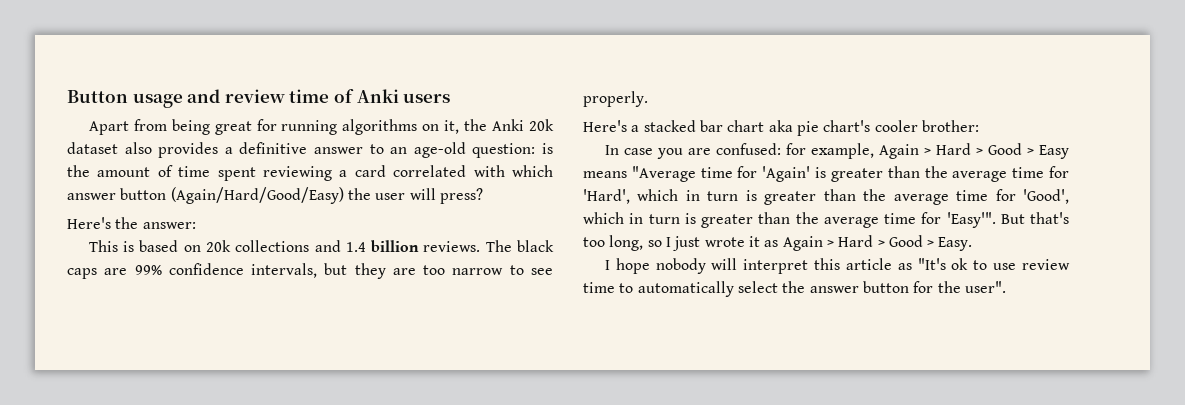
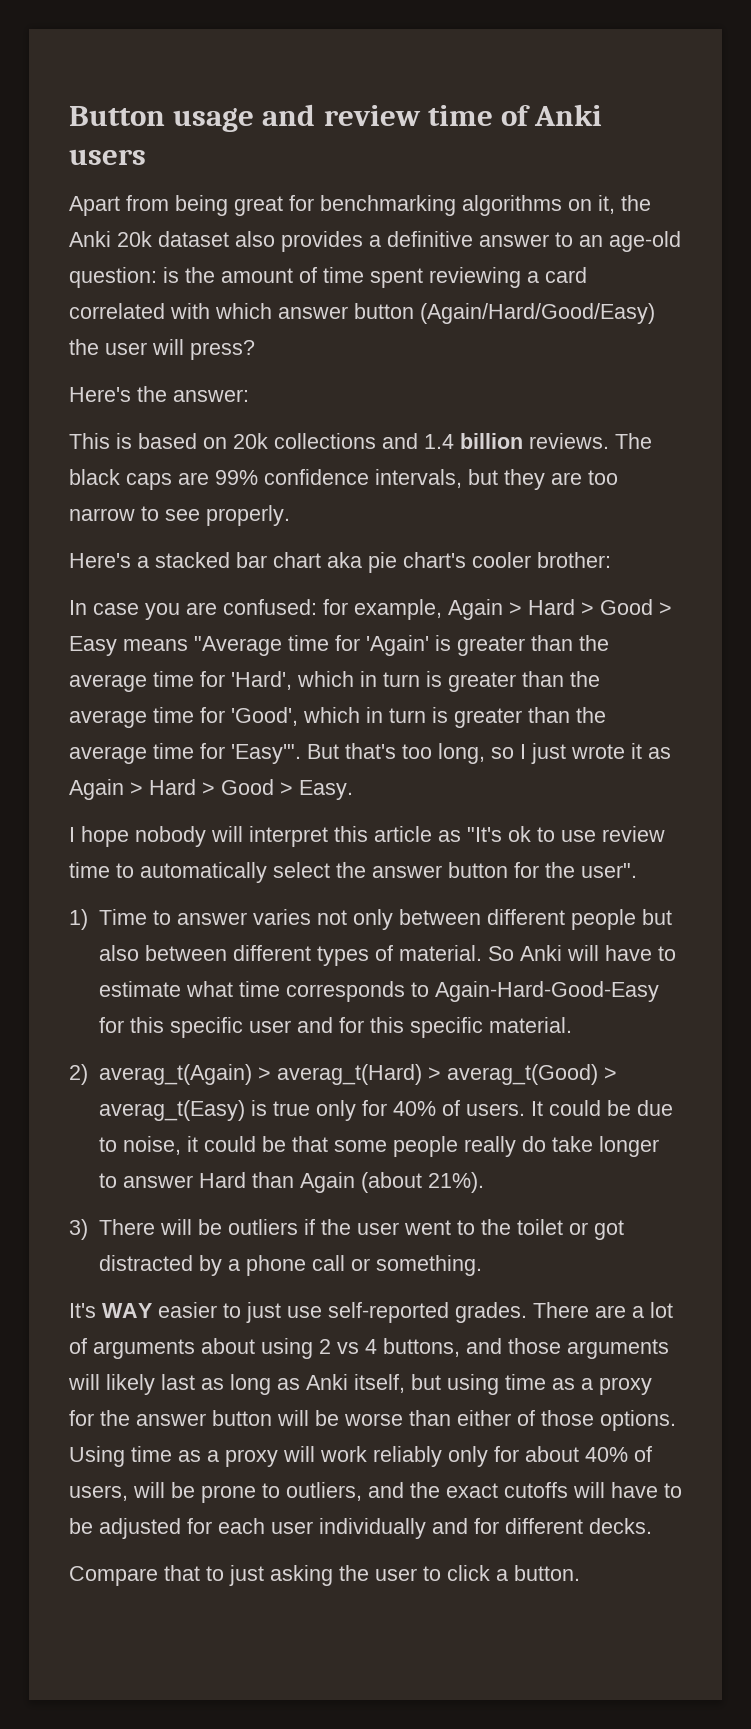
[281,120,338,135] running -> [320,195,456,216] benchmarking
(1006, 287) none -> [69,909,672,930] [98,945,676,966] [98,981,659,1002] [98,1017,572,1038] [69,1064,617,1085] [98,1100,673,1121] [98,1136,659,1157] [98,1172,484,1193] [69,1219,624,1240] [98,1255,482,1276] [69,1302,673,1323] [69,1338,669,1359] [68,1374,652,1395] [69,1410,676,1431] [69,1446,652,1467] [69,1482,682,1503] [69,1518,652,1539] [69,1565,580,1586] // 1) Time to answer varies not only between different people but also between different types of material. So Anki will have to estimate what time corresponds to Again-Hard-Good-Easy for this specific user and for this specific material. // 2) averag_t(Again) > averag_t(Hard) > averag_t(Good) > averag_t(Easy) is true only for 40% of users. It could be due to noise, it could be that some people really do take longer to answer Hard than Again (about 21%). // 3) There will be outliers if the user went to the toilet or got distracted by a phone call or something. // It's WAY easier to just use self-reported grades. There are a lot of arguments about using 2 vs 4 buttons, and those arguments will likely last as long as Anki itself, but using time as a proxy for the answer button will be worse than either of those options. Using time as a proxy will work reliably only for about 40% of users, will be prone to outliers, and the exact cutoffs will have to be adjusted for each user individually and for different decks. // Compare that to just asking the user to click a button.

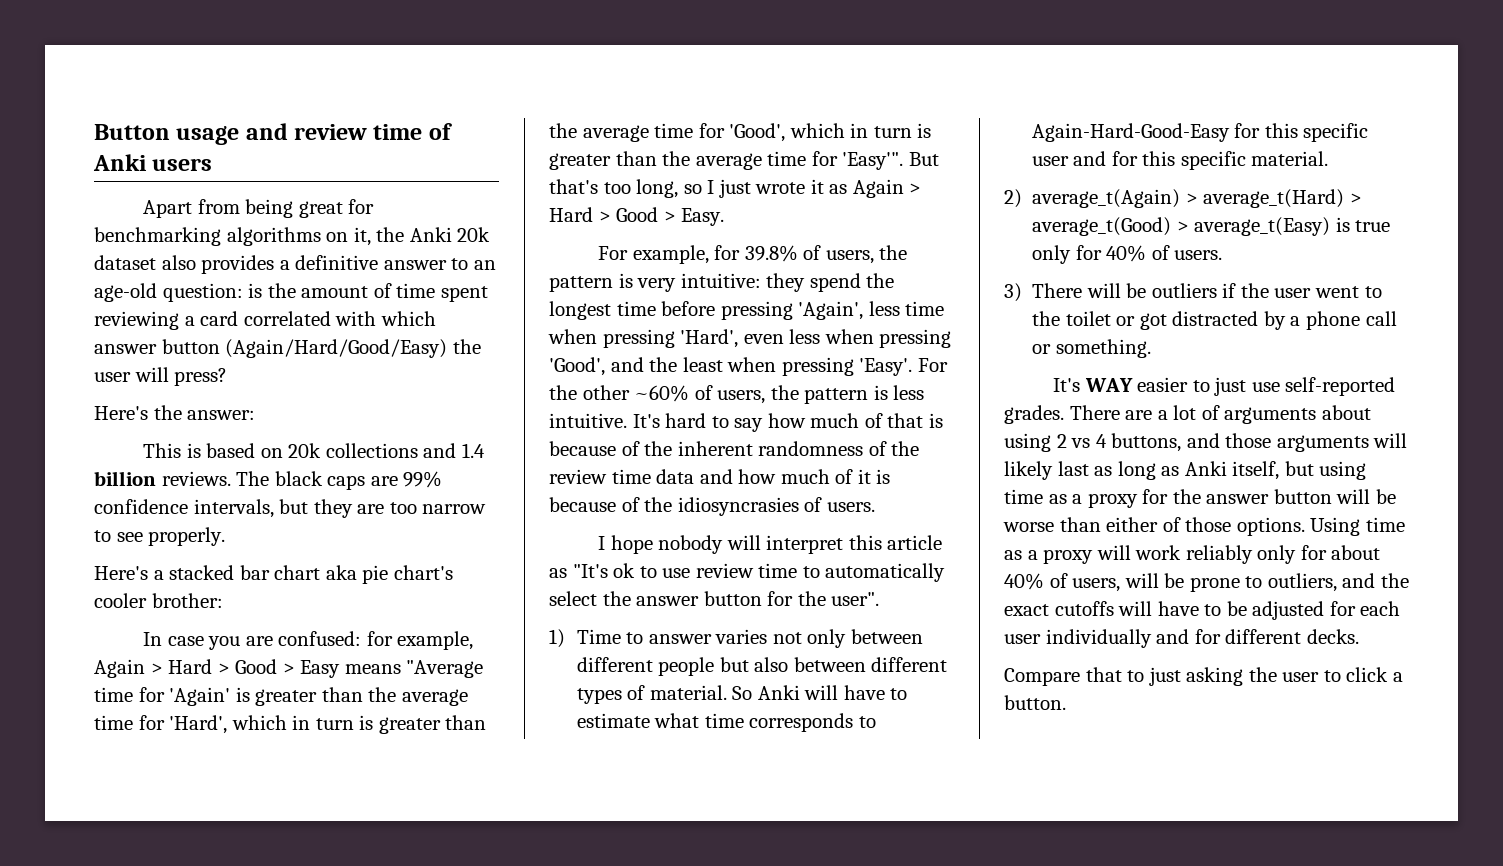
(353, 790) none -> [598,245,908,264] [549,273,895,292] [549,301,945,320] [548,329,952,348] [549,357,948,376] [549,385,925,404] [549,413,943,432] [549,441,920,456] [549,469,891,484] [549,497,875,516] // For example, for 39.8% of users, the pattern is very intuitive: they spend the longest time before pressing 'Again', less time when pressing 'Hard', even less when pressing 'Good', and the least when pressing 'Easy'. For the other ~60% of users, the pattern is less intuitive. It's hard to say how much of that is because of the inherent randomness of the review time data and how much of it is because of the idiosyncrasies of users.
[98,1064,617,1085] [98,1100,245,1121] averag_t(Again) > averag_t(Hard) > averag_t(Good) > averag_t(Easy) -> [1032,189,1362,208] [1032,217,1331,236] average_t(Again) > average_t(Hard) > average_t(Good) > average_t(Easy)
[530,1100,673,1116] [98,1136,659,1157] [98,1172,484,1193] It could be due to noise, it could be that some people really do take longer to answer Hard than Again (about 21%). -> (1223, 255) none

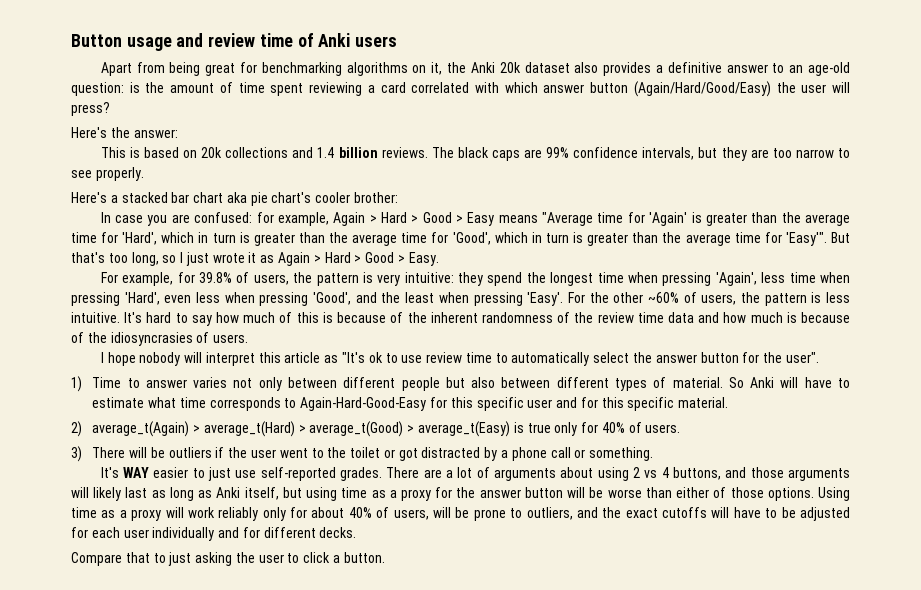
[661,301,716,316] before -> [628,272,659,283] when
[887,413,924,428] that -> [296,312,319,323] this
[835,469,871,484] of it -> (783, 317) none

